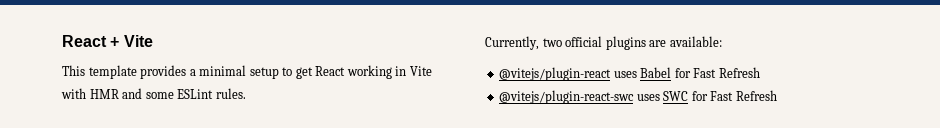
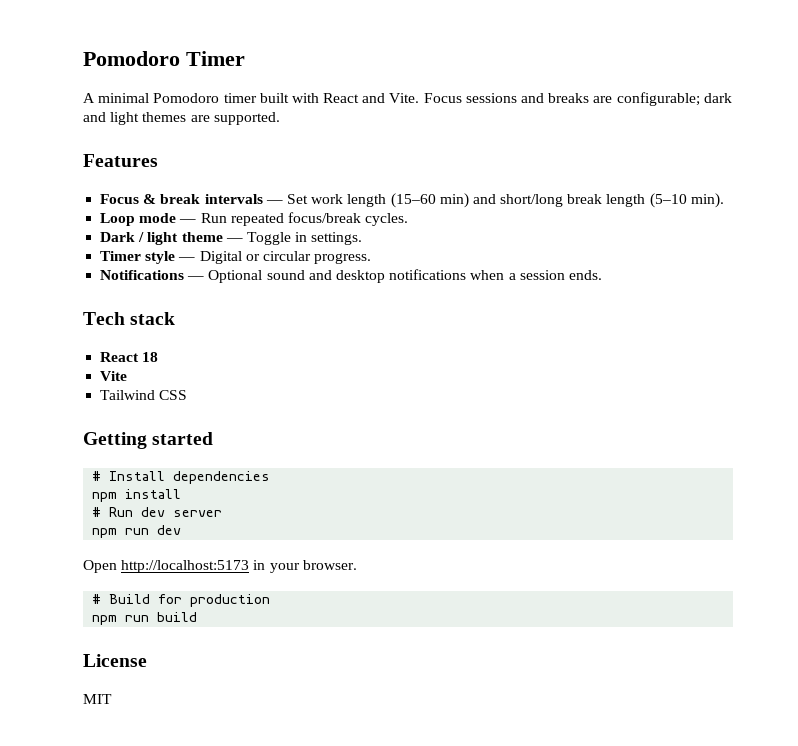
[62,35,153,47] [62,65,432,79] [61,88,246,99] [485,36,722,50] [499,67,760,81] [499,90,777,104] React + Vite // This template provides a minimal setup to get React working in Vite with HMR and some ESLint rules. // Currently, two official plugins are available: // @vitejs/plugin-react uses Babel for Fast Refresh // @vitejs/plugin-react-swc uses SWC for Fast Refresh -> [83,51,245,66] [83,92,732,106] [83,112,280,125] [83,154,158,167] [100,193,724,208] [100,212,409,226] [100,232,363,245] [100,251,372,264] [100,269,602,283] [83,312,176,325] [100,352,159,362] [100,371,128,381] [100,390,188,400] [83,432,214,449] [92,471,271,484] [92,489,182,502] [92,507,223,517] [92,525,182,538] [83,560,357,573] [92,594,271,607] [92,612,198,625] [83,654,147,667] [83,694,112,704] Pomodoro Timer // A minimal Pomodoro timer built with React and Vite. Focus sessions and breaks are configurable; dark and light themes are supported. // Features // Focus & break intervals — Set work length (15–60 min) and short/long break length (5–10 min). // Loop mode — Run repeated focus/break cycles. // Dark / light theme — Toggle in settings. // Timer style — Digital or circular progress. // Notifications — Optional sound and desktop notifications when a session ends. // Tech stack // React 18 // Vite // Tailwind CSS // Getting started // # Install dependencies // npm install // # Run dev server // npm run dev // Open http://localhost:5173 in your browser. // # Build for production // npm run build // License // MIT

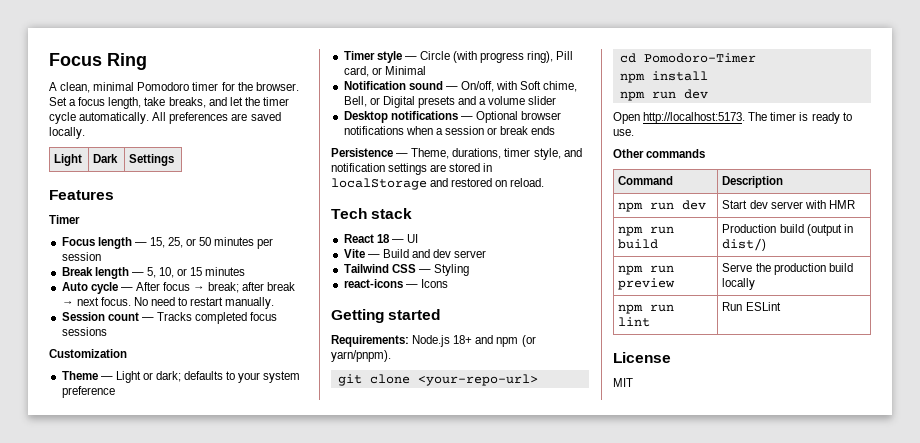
[83,51,245,66] Pomodoro Timer -> [49,53,147,70] Focus Ring
(95, 98) none -> [60,82,91,93] clean,
[259,92,732,106] [83,112,280,125] built with React and Vite. Focus sessions and breaks are configurable; dark and light themes are supported. -> [221,82,299,91] [49,97,289,109] [49,112,281,124] [49,127,85,139] [54,154,83,166] [93,154,119,163] [129,154,175,166] for the browser. Set a focus length, take breaks, and let the timer cycle automatically. All preferences are saved locally. // Light | Dark | Settings
[100,193,724,208] [100,212,409,226] [100,232,363,245] [100,251,372,264] [100,269,602,283] // Focus & break intervals — Set work length (15–60 min) and short/long break length (5–10 min). // Loop mode — Run repeated focus/break cycles. // Dark / light theme — Toggle in settings. // Timer style — Digital or circular progress. // Notifications — Optional sound and desktop notifications when a session ends. -> [49,215,80,224] [61,237,274,249] [61,252,101,261] [61,267,246,279] [61,282,296,294] [61,297,275,309] [61,312,278,324] [61,327,107,336] [49,349,127,358] [61,371,301,383] [61,386,115,398] [343,51,574,63] [343,66,426,77] [343,81,578,92] [343,96,557,108] [343,111,562,123] [343,126,556,135] [331,148,582,160] [331,163,493,175] [331,178,545,190] // Timer // Focus length — 15, 25, or 50 minutes per session // Break length — 5, 10, or 15 minutes // Auto cycle — After focus → break; after break → next focus. No need to restart manually. // Session count — Tracks completed focus sessions // Customization // Theme — Light or dark; defaults to your system preference // Timer style — Circle (with progress ring), Pill card, or Minimal // Notification sound — On/off, with Soft chime, Bell, or Digital presets and a volume slider // Desktop notifications — Optional browser notifications when a session or break ends // Persistence — Theme, durations, timer style, and notification settings are stored in localStorage and restored on reload.
(159, 357) none -> [391,234,418,243] — UI
[100,390,188,400] [83,432,214,449] [92,471,271,484] [92,489,182,502] [92,507,223,517] [92,525,182,538] [83,560,357,573] [92,594,271,607] [92,612,198,625] // Tailwind CSS // Getting started // # Install dependencies // npm install // # Run dev server // npm run dev // Open http://localhost:5173 in your browser. // # Build for production // npm run build -> [367,249,487,258] [343,264,469,276] [343,279,448,288] [331,309,441,323] [331,335,536,347] [331,350,391,362] [337,374,538,386] [619,53,756,63] [619,71,708,83] [619,89,708,101] [613,112,852,124] [613,129,634,136] [613,149,706,158] [618,176,674,185] [722,176,784,188] [618,200,707,212] [722,200,855,209] [618,226,675,236] [618,239,659,249] [722,224,853,236] [722,238,767,251] [618,265,675,275] [618,278,676,290] [722,263,853,275] [722,278,756,290] [618,304,675,314] [618,317,651,327] [722,302,781,311] — Build and dev server // Tailwind CSS — Styling // react-icons — Icons // Getting started // Requirements: Node.js 18+ and npm (or yarn/pnpm). // git clone <your-repo-url> // cd Pomodoro-Timer // npm install // npm run dev // Open http://localhost:5173. The timer is ready to use. // Other commands // Command | Description // npm run dev | Start dev server with HMR // npm run build | Production build (output in dist/) // npm run preview | Serve the production build locally // npm run lint | Run ESLint

